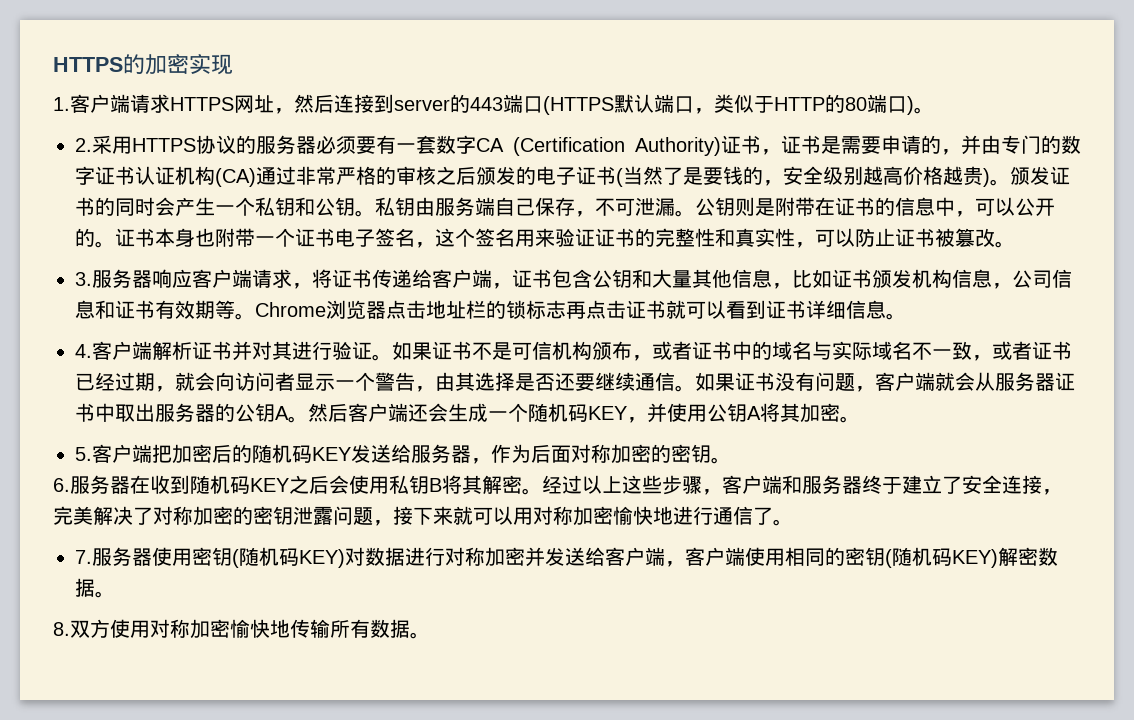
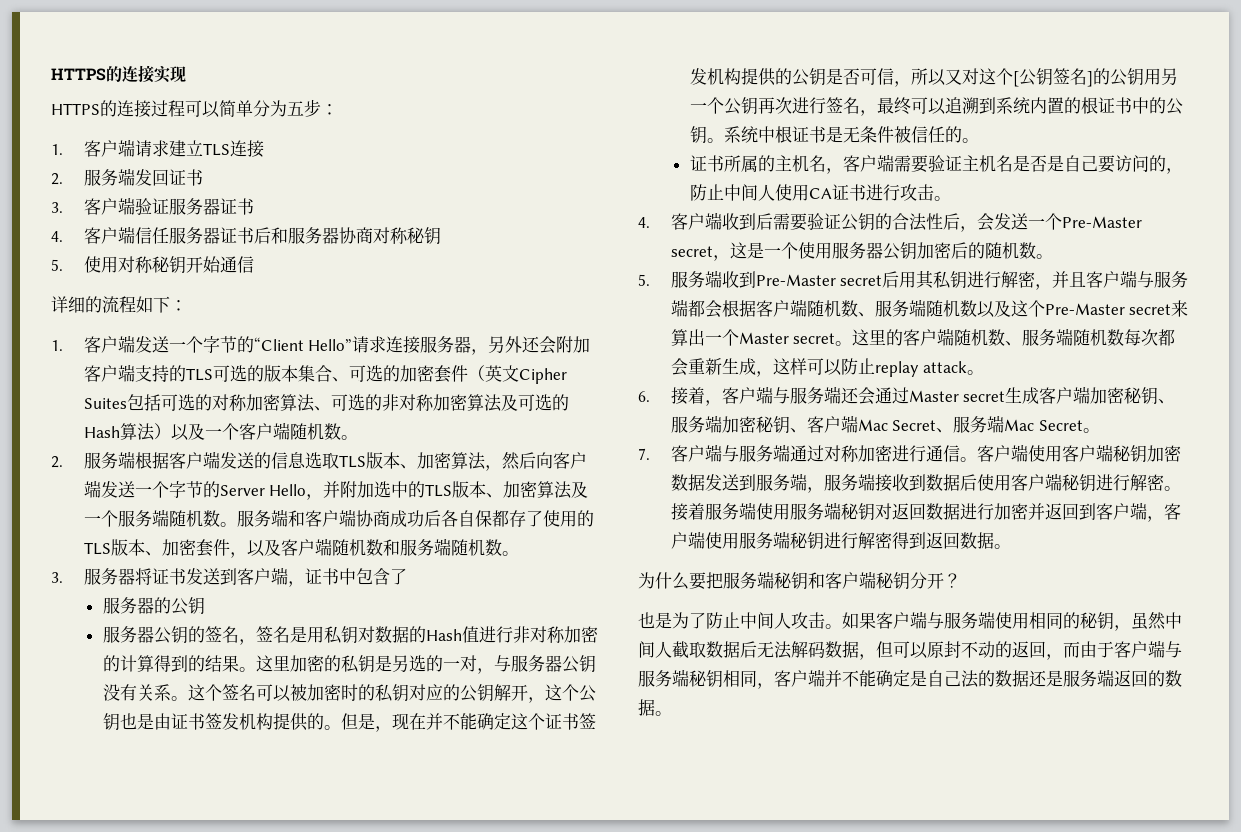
[53,54,189,75] HTTPS的加密 -> [51,65,154,83] HTTPS的连接
[53,94,934,115] [75,135,1081,156] [75,166,1070,187] [75,197,1055,217] [75,228,1015,248] [75,269,1072,289] [75,300,906,320] [75,341,1072,361] [75,372,1075,392] [75,403,860,423] [75,444,731,464] [53,475,1062,495] [53,506,673,526] 1.客户端请求HTTPS网址，然后连接到server的443端口(HTTPS默认端口，类似于HTTP的80端口)。 // 2.采用HTTPS协议的服务器必须要有一套数字CA (Certification Authority)证书，证书是需要申请的，并由专门的数字证书认证机构(CA)通过非常严格的审核之后颁发的电子证书(当然了是要钱的，安全级别越高价格越贵)。颁发证书的同时会产生一个私钥和公钥。私钥由服务端自己保存，不可泄漏。公钥则是附带在证书的信息中，可以公开的。证书本身也附带一个证书电子签名，这个签名用来验证证书的完整性和真实性，可以防止证书被篡改。 // 3.服务器响应客户端请求，将证书传递给客户端，证书包含公钥和大量其他信息，比如证书颁发机构信息，公司信息和证书有效期等。Chrome浏览器点击地址栏的锁标志再点击证书就可以看到证书详细信息。 // 4.客户端解析证书并对其进行验证。如果证书不是可信机构颁布，或者证书中的域名与实际域名不一致，或者证书已经过期，就会向访问者显示一个警告，由其选择是否还要继续通信。如果证书没有问题，客户端就会从服务器证书中取出服务器的公钥A。然后客户端还会生成一个随机码KEY，并使用公钥A将其加密。 // 5.客户端把加密后的随机码KEY发送给服务器，作为后面对称加密的密钥。 // 6.服务器在收到随机码KEY之后会使用私钥B将其解密。经过以上这些步骤，客户端和服务器终于建立了安全连接，完美解决了对称加密的密钥泄露问题，接下来就可以用对称加密愉快地 -> [51,99,338,118] [51,139,264,158] [51,168,203,186] [51,197,254,215] [51,226,441,245] [51,256,254,274] [51,296,187,313] [51,335,591,355] [83,364,567,384] [83,394,569,412] [83,422,358,441] [51,451,587,471] [83,480,589,500] [83,509,594,527] [83,538,519,558] [51,567,407,587] [102,597,205,615] [102,626,598,645] [102,655,596,674] [102,684,596,703] [102,713,596,732] [689,68,1178,87] [689,97,1183,116] [689,126,979,144] [689,154,1183,174] [689,184,951,201] [638,212,1142,232] [670,242,1053,261] [638,270,1189,290] [670,299,1189,318] [670,328,1176,346] [670,358,985,377] [638,386,1176,406] [670,415,1101,434] [638,444,892,462] HTTPS的连接过程可以简单分为五步： // 1.客户端请求建立TLS连接 // 2.服务端发回证书 // 3.客户端验证服务器证书 // 4.客户端信任服务器证书后和服务器协商对称秘钥 // 5.使用对称秘钥开始通信 // 详细的流程如下： // 1.客户端发送一个字节的“Client Hello”请求连接服务器，另外还会附加客户端支持的TLS可选的版本集合、可选的加密套件（英文Cipher Suites包括可选的对称加密算法、可选的非对称加密算法及可选的Hash算法）以及一个客户端随机数。 // 2.服务端根据客户端发送的信息选取TLS版本、加密算法，然后向客户端发送一个字节的Server Hello，并附加选中的TLS版本、加密算法及一个服务端随机数。服务端和客户端协商成功后各自保都存了使用的TLS版本、加密套件，以及客户端随机数和服务端随机数。 // 3.服务器将证书发送到客户端，证书中包含了 // 服务器的公钥 // 服务器公钥的签名，签名是用私钥对数据的Hash值进行非对称加密的计算得到的结果。这里加密的私钥是另选的一对，与服务器公钥没有关系。这个签名可以被加密时的私钥对应的公钥解开，这个公钥也是由证书签发机构提供的。但是，现在并不能确定这个证书签发机构提供的公钥是否可信，所以又对这个[公钥签名]的公钥用另一个公钥再次进行签名，最终可以追溯到系统内置的根证书中的公钥。系统中根证书是无条件被信任的。 // 证书所属的主机名，客户端需要验证主机名是否是自己要访问的，防止中间人使用CA证书进行攻击。 // 4.客户端收到后需要验证公钥的合法性后，会发送一个Pre-Master secret，这是一个使用服务器公钥加密后的随机数。 // 5.服务端收到Pre-Master secret后用其私钥进行解密，并且客户端与服务端都会根据客户端随机数、服务端随机数以及这个Pre-Master secret来算出一个Master secret。这里的客户端随机数、服务端随机数每次都会重新生成，这样可以防止replay attack。 // 6.接着，客户端与服务端还会通过Master secret生成客户端加密秘钥、服务端加密秘钥、客户端Mac Secret、服务端Mac Secret。 // 7.客户端与服务端通过对称加密
[753,507,793,526] [75,547,605,568] 了。 // 7.服务器使用密钥(随机码KEY)对数据进行对称加密并发送给 -> [959,444,1181,463] [670,473,1181,493] [670,502,1096,521] 。客户端使用客户端秘钥加密数据发送到服务端，服务端接收到数据后使用客户端秘钥进行解密。接着服务端使用服务端秘钥对返回数据进行加密并返回到
[785,547,1058,568] [75,578,115,598] [53,619,370,639] 相同的密钥(随机码KEY)解密数据。 // 8.双方使用对称加密愉快地传输所有 -> [738,531,1011,550] [638,571,961,590] [638,611,1182,631] [638,640,1182,660] [638,669,1165,689] 服务端秘钥进行解密得到返回数据。 // 为什么要把服务端秘钥和客户端秘钥分开？ // 也是为了防止中间人攻击。如果客户端与服务端使用相同的秘钥，虽然中间人截取数据后无法解码数据，但可以原封不动的返回，而由于客户端与服务端秘钥相同，客户端并不能确定是自己法的数据还是服务端返回的

